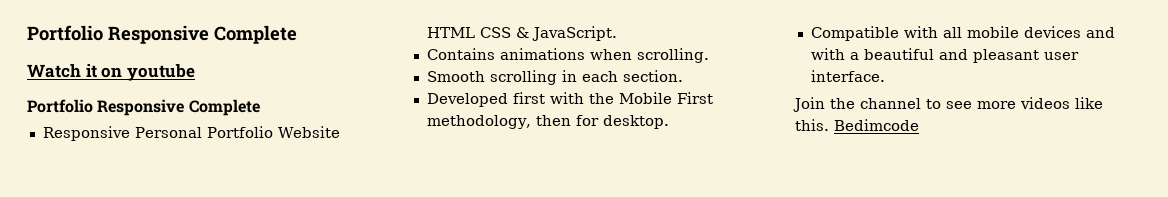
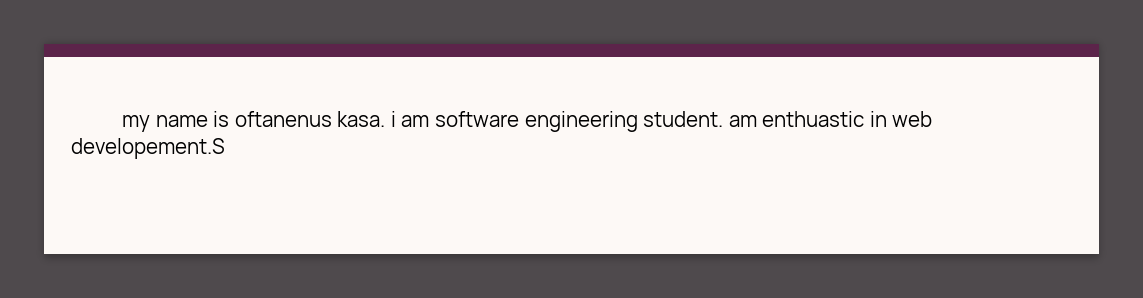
[27,25,297,44] [27,64,195,81] [27,99,260,116] [42,126,340,141] [426,26,617,41] [426,48,709,63] [426,70,683,85] [426,92,713,107] [426,115,669,129] [810,26,1115,41] [810,48,1079,63] [810,70,885,82] [793,97,1103,112] [795,119,919,131] Portfolio Responsive Complete // Watch it on youtube // Portfolio Responsive Complete // Responsive Personal Portfolio Website HTML CSS & JavaScript. // Contains animations when scrolling. // Smooth scrolling in each section. // Developed first with the Mobile First methodology, then for desktop. // Compatible with all mobile devices and with a beautiful and pleasant user interface. // Join the channel to see more videos like this. Bedimcode -> [122,111,933,132] [71,138,225,159] my name is oftanenus kasa. i am software engineering student. am enthuastic in web developement.S

